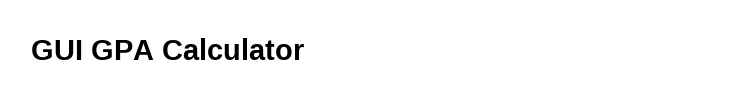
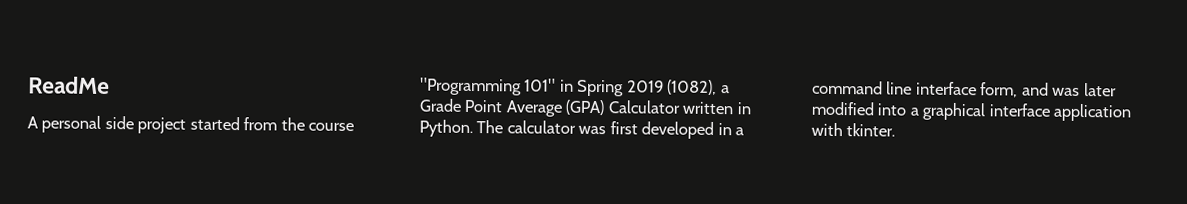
[31,38,304,60] GUI GPA Calculator -> [28,76,110,95] [27,115,355,134] [420,77,730,97] [419,98,752,117] [419,119,745,139] [812,80,1117,98] [811,101,1132,122] [811,122,896,137] ReadMe // A personal side project started from the course "Programming 101" in Spring 2019 (1082), a Grade Point Average (GPA) Calculator written in Python. The calculator was first developed in a command line interface form, and was later modified into a graphical interface application with tkinter.

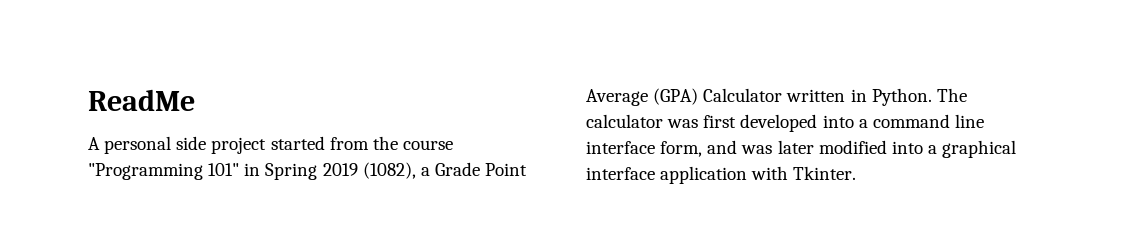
[717,123,732,136] in -> [822,115,854,128] into
[846,123,896,137] tkinter. -> [793,166,857,180] Tkinter.

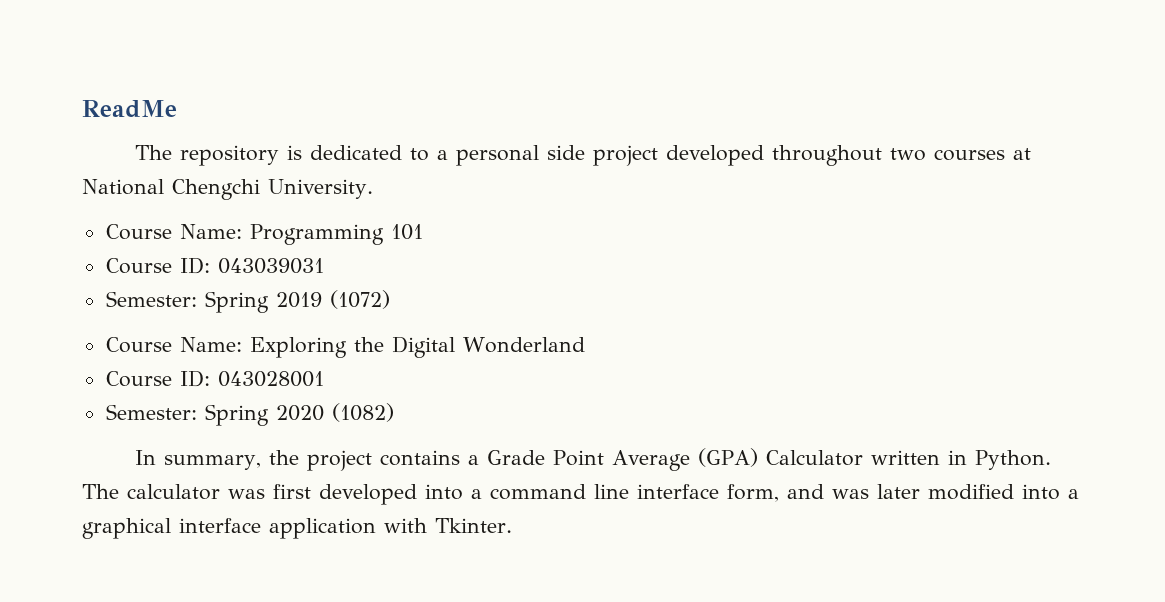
[88,136,453,154] [88,162,416,180] A personal side project started from the course "Programming 101" in Spring 2019 (1082), -> [135,145,1032,166] [82,179,373,200] [105,224,423,245] [105,257,324,274] [105,290,390,313] [105,336,585,358] [105,370,324,387] [105,403,394,426] [135,450,461,471] The repository is dedicated to a personal side project developed throughout two courses at National Chengchi University. // Course Name: Programming 101 // Course ID: 043039031 // Semester: Spring 2019 (1072) // Course Name: Exploring the Digital Wonderland // Course ID: 043028001 // Semester: Spring 2020 (1082) // In summary, the project contains

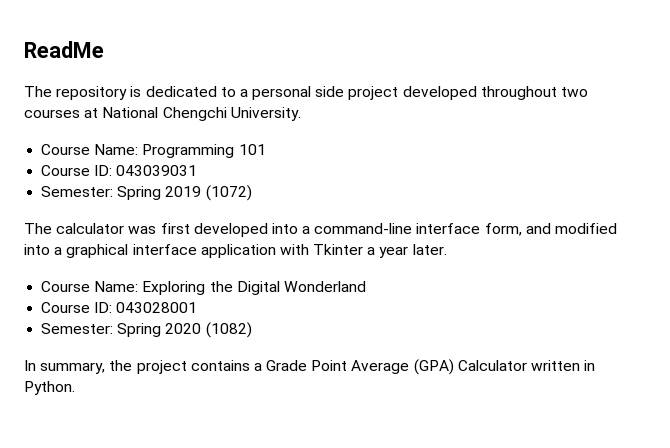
(390, 299) none -> [24,223,618,237] [24,244,447,258] // The calculator was first developed into a command-line interface form, and modified into a graphical interface application with Tkinter a year later.
[82,484,1079,505] [82,518,512,539] The calculator was first developed into a command line interface form, and was later modified into a graphical interface application with Tkinter. -> (75, 388) none

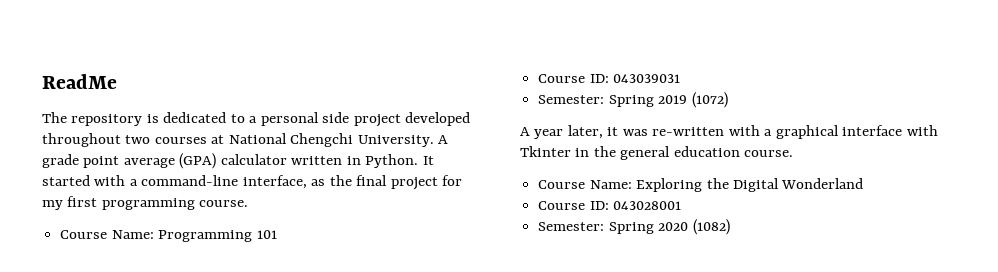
(301, 114) none -> [438,135,449,144] [42,153,434,169] [42,175,463,190] [42,196,249,210] A grade point average (GPA) calculator written in Python. It started with a command-line interface, as the final project for my first programming course.
[24,223,618,237] [24,244,50,255] The calculator was first developed into a command-line interface form, and modified into -> [520,125,760,139] A year later, it was re-written with
[200,244,276,258] application -> (903, 130) none
[367,244,447,258] a year later. -> [575,146,794,160] in the general education course.
[24,359,596,375] [24,381,75,395] // In summary, the project contains a Grade Point Average (GPA) Calculator written in Python. -> (730, 227) none

